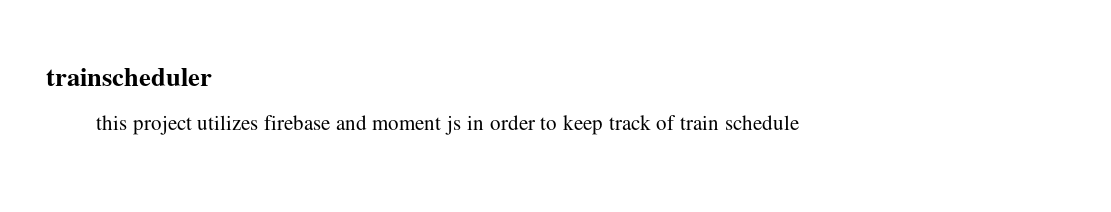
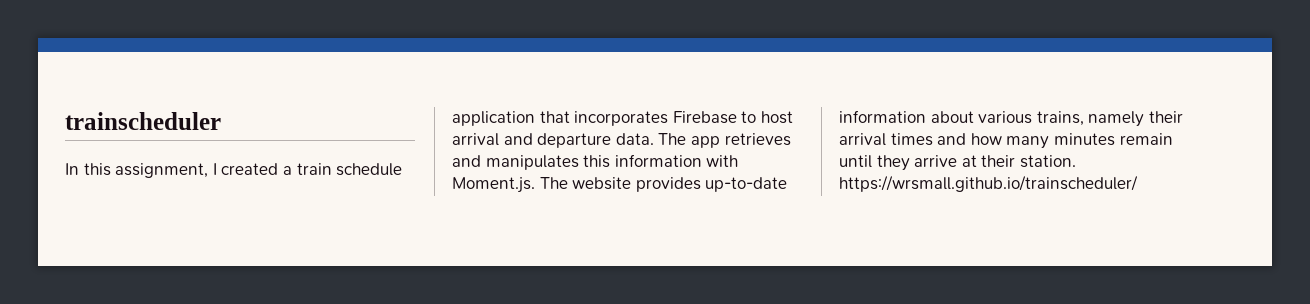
[96,115,799,135] this project utilizes firebase and moment js in order to keep track of train schedule -> [65,163,403,178] [452,111,793,126] [452,133,791,148] [452,154,739,170] [452,177,788,193] [839,110,1183,127] [839,133,1173,149] [839,155,1076,171] [839,175,1138,192] In this assignment, I created a train schedule application that incorporates Firebase to host arrival and departure data. The app retrieves and manipulates this information with Moment.js. The website provides up-to-date information about various trains, namely their arrival times and how many minutes remain until they arrive at their station. https://wrsmall.github.io/trainscheduler/

